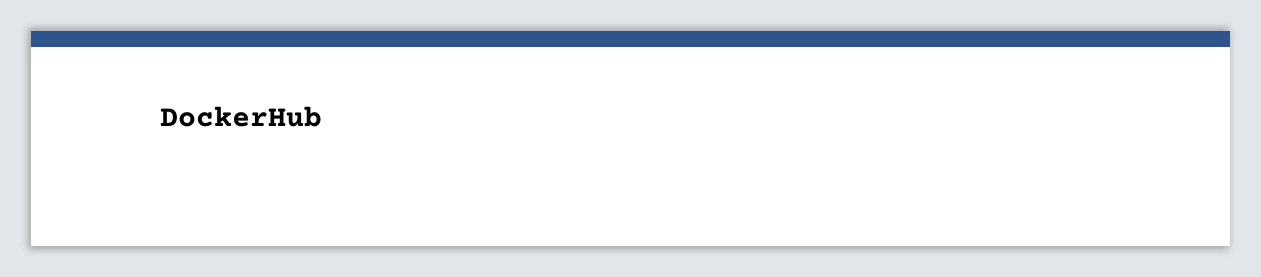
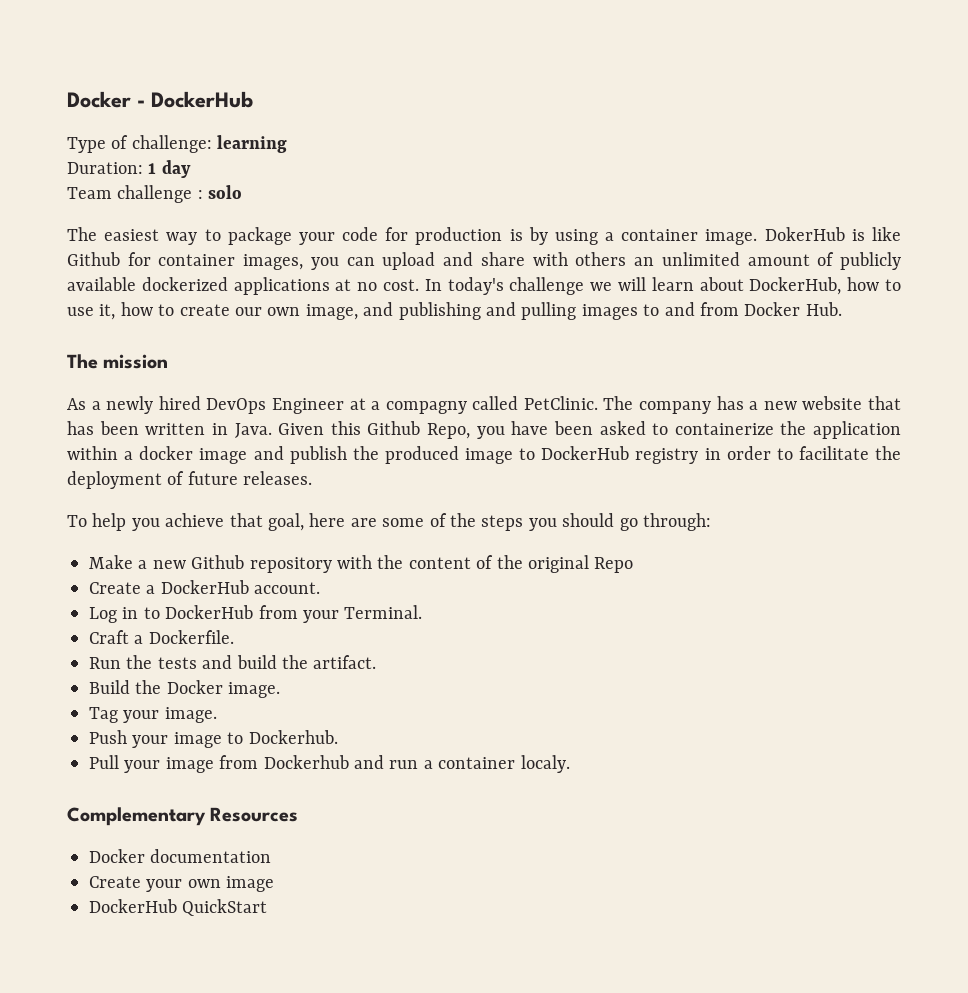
[160,106,322,127] DockerHub -> [67,91,253,108] [67,135,288,153] [67,160,191,178] [67,185,243,203] [67,227,901,245] [67,252,902,270] [67,277,901,295] [67,302,842,320] [67,354,169,369] [67,396,902,414] [67,421,901,439] [67,446,901,464] [67,471,313,489] [67,513,711,531] [89,555,634,573] [89,580,321,594] [89,605,423,623] [89,630,234,644] [89,655,377,669] [89,680,281,698] [89,707,217,723] [89,730,338,748] [89,755,570,773] [67,807,299,826] [89,849,272,863] [89,876,275,892] [89,899,268,916] Docker - DockerHub // Type of challenge: learning // Duration: 1 day // Team challenge : solo // The easiest way to package your code for production is by using a container image. DokerHub is like Github for container images, you can upload and share with others an unlimited amount of publicly available dockerized applications at no cost. In today's challenge we will learn about DockerHub, how to use it, how to create our own image, and publishing and pulling images to and from Docker Hub. // The mission // As a newly hired DevOps Engineer at a compagny called PetClinic. The company has a new website that has been written in Java. Given this Github Repo, you have been asked to containerize the application within a docker image and publish the produced image to DockerHub registry in order to facilitate the deployment of future releases. // To help you achieve that goal, here are some of the steps you should go through: // Make a new Github repository with the content of the original Repo // Create a DockerHub account. // Log in to DockerHub from your Terminal. // Craft a Dockerfile. // Run the tests and build the artifact. // Build the Docker image. // Tag your image. // Push your image to Dockerhub. // Pull your image from Dockerhub and run a container localy. // Complementary Resources // Docker documentation // Create your own image // DockerHub QuickStart

